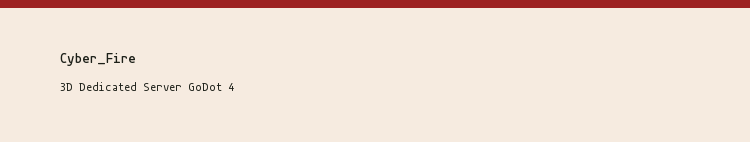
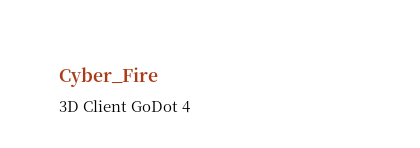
[79,82,182,91] Dedicated Server -> [83,100,128,112] Client

